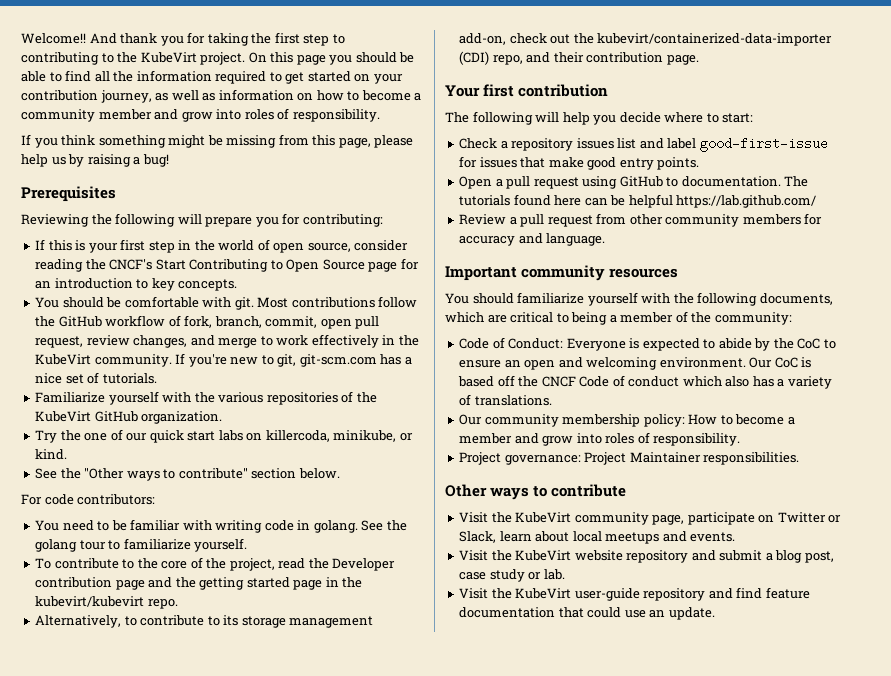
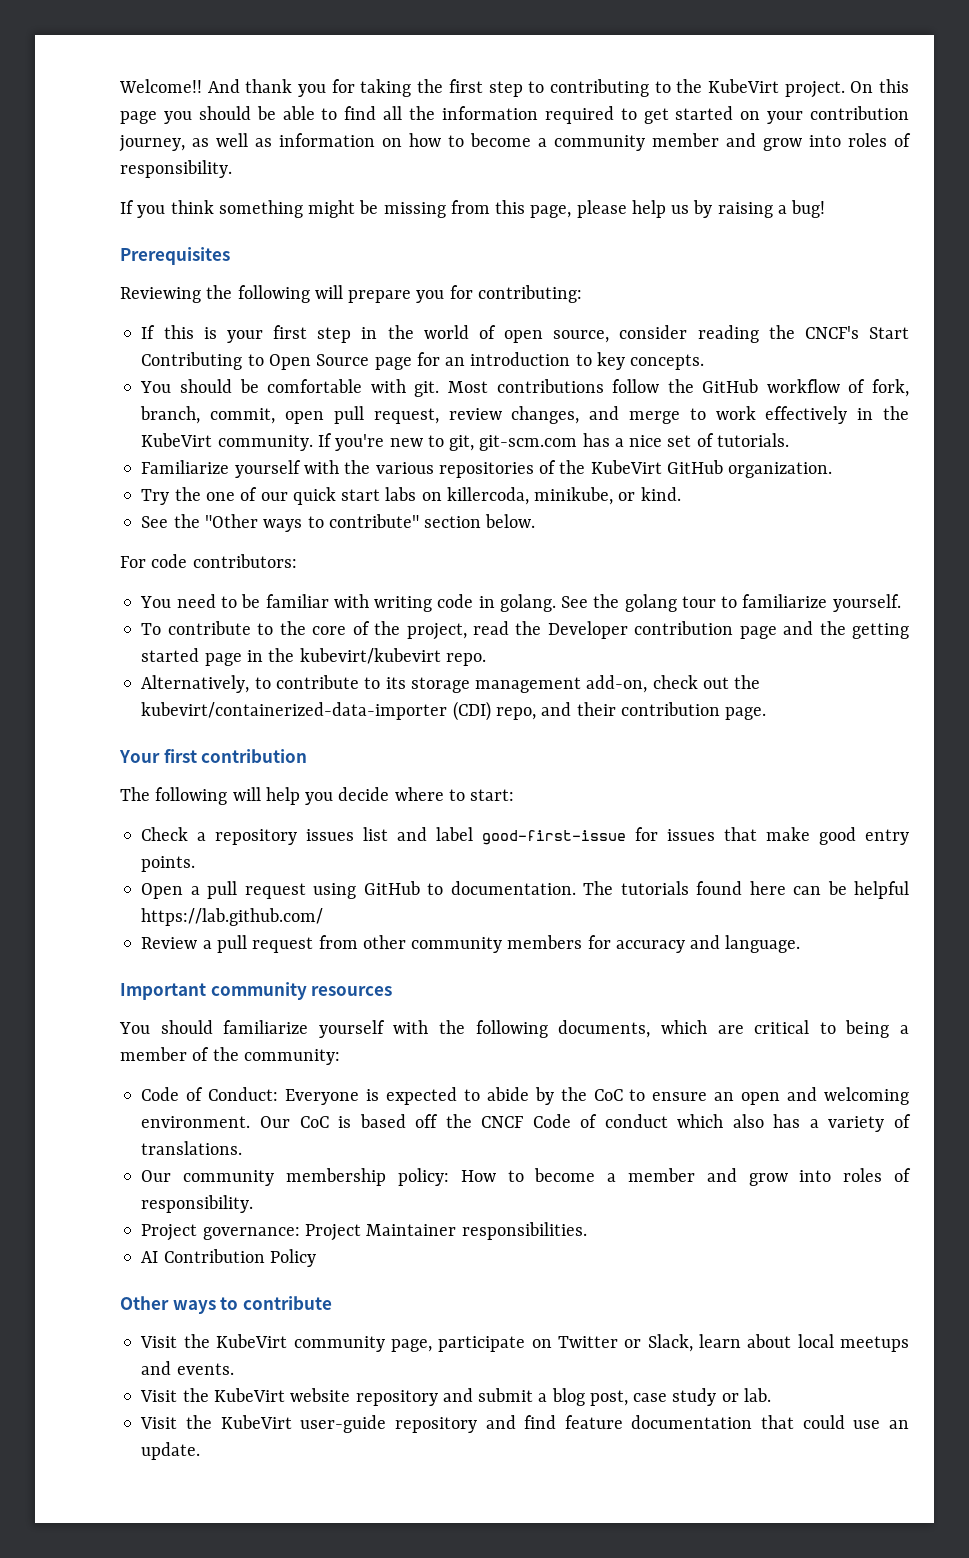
(800, 458) none -> [141,1249,316,1267] // AI Contribution Policy

